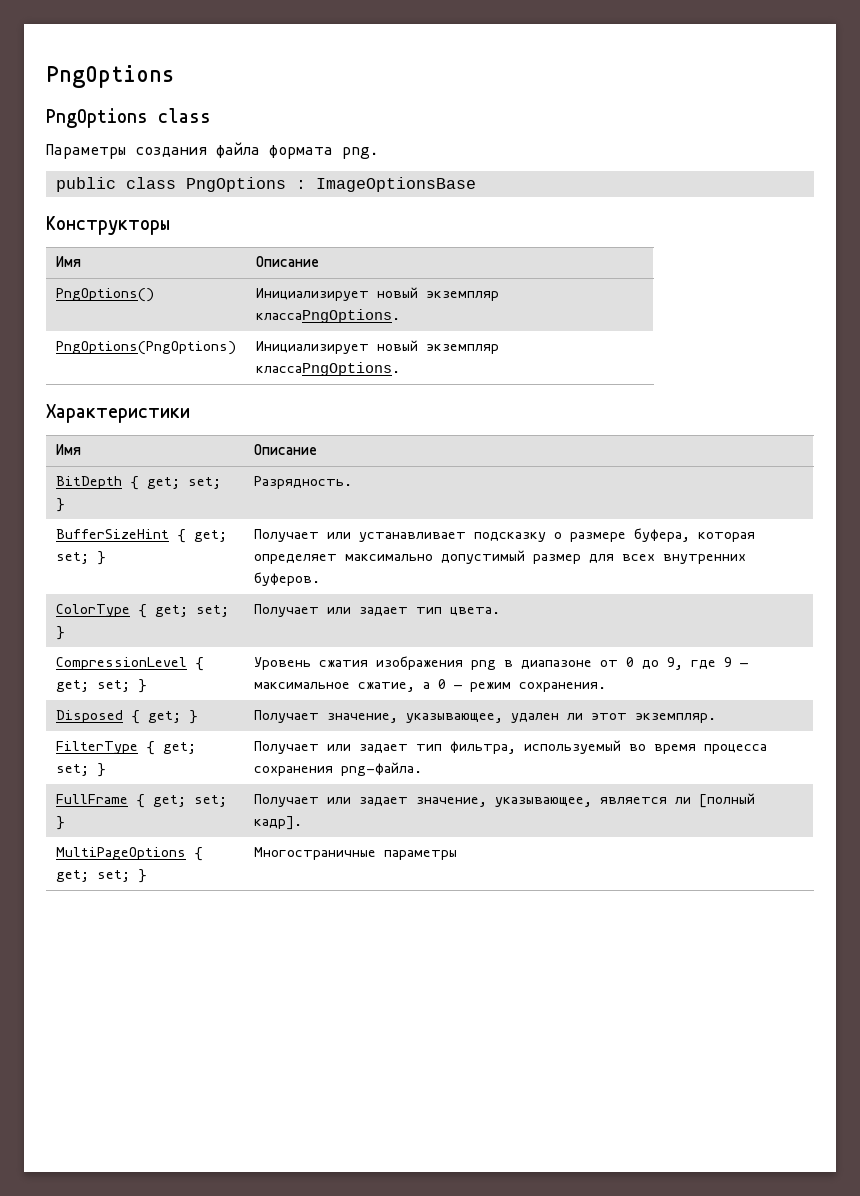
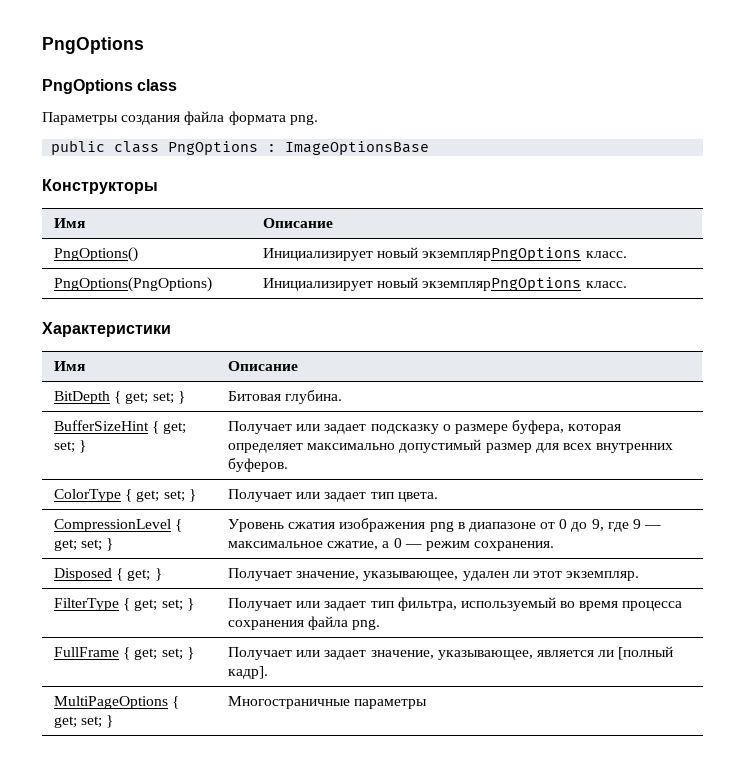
[425,291,499,301] [255,309,400,323] экземпляр классаPngOptions. -> [422,247,627,261] экземплярPngOptions класс.
[425,344,499,354] [255,362,400,376] экземпляр классаPngOptions. -> [422,277,627,291] экземплярPngOptions класс.
[253,476,352,489] Разрядность. -> [227,390,343,404] Битовая глубина.
[358,532,466,542] устанавливает -> [324,424,367,434] задает
[340,762,422,776] png-файла. -> [308,616,381,630] файла png.

